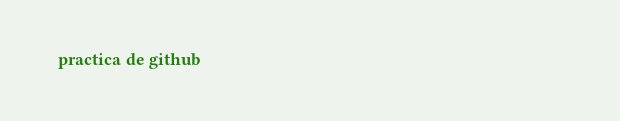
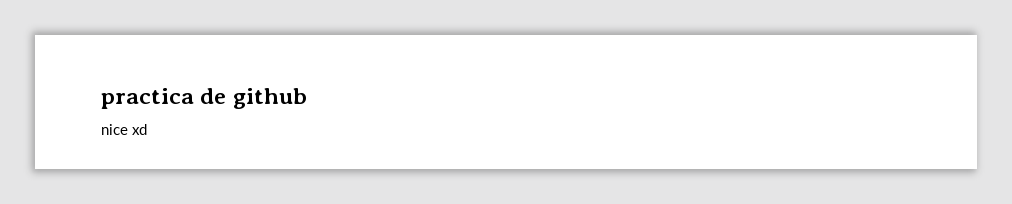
(201, 61) none -> [101,124,147,135] // nice xd

